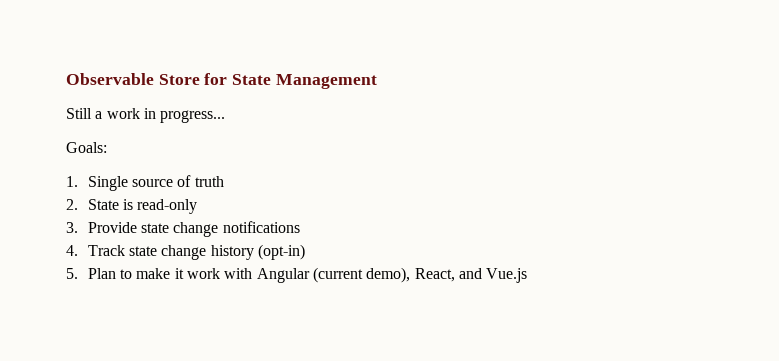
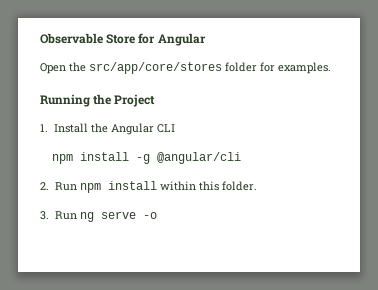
[232,74,377,89] [66,108,226,123] [66,142,107,153] [66,175,224,191] [66,199,198,214] [66,221,300,237] [66,244,305,260] [66,267,528,283] State Management // Still a work in progress... // Goals: // 1. Single source of truth // 2. State is read-only // 3. Provide state change notifications // 4. Track state change history (opt-in) // 5. Plan to make it work with Angular (current demo), React, and Vue.js -> [157,33,206,46] [40,62,331,74] [40,94,156,107] [40,123,175,135] [52,152,242,164] [40,181,257,193] [40,211,157,222] Angular // Open the src/app/core/stores folder for examples. // Running the Project // 1. Install the Angular CLI // npm install -g @angular/cli // 2. Run npm install within this folder. // 3. Run ng serve -o

